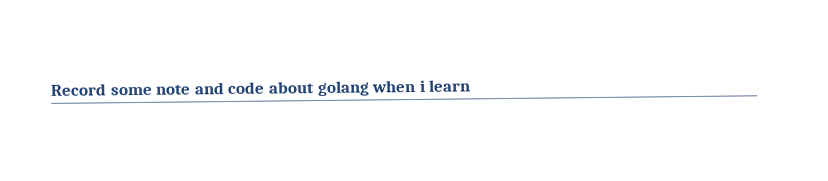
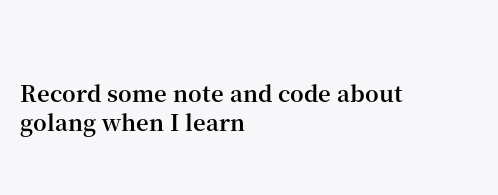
[418,79,426,92] i -> [170,114,179,131] I

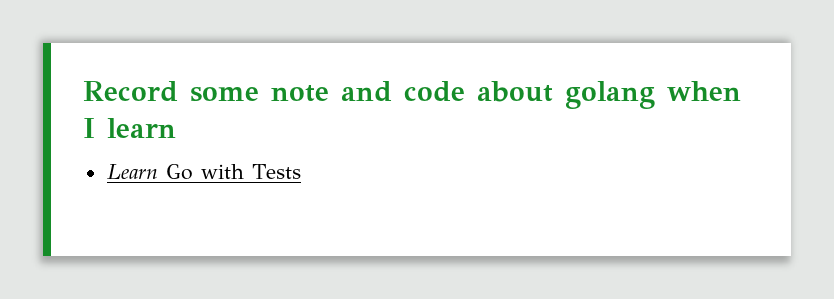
(245, 122) none -> [106,164,301,180] // Learn Go with Tests

